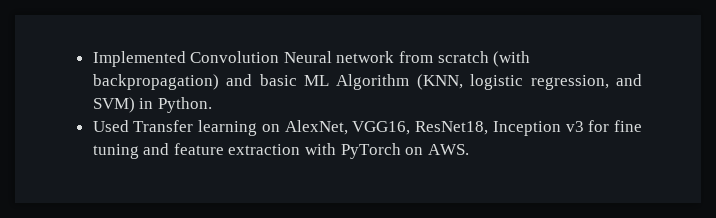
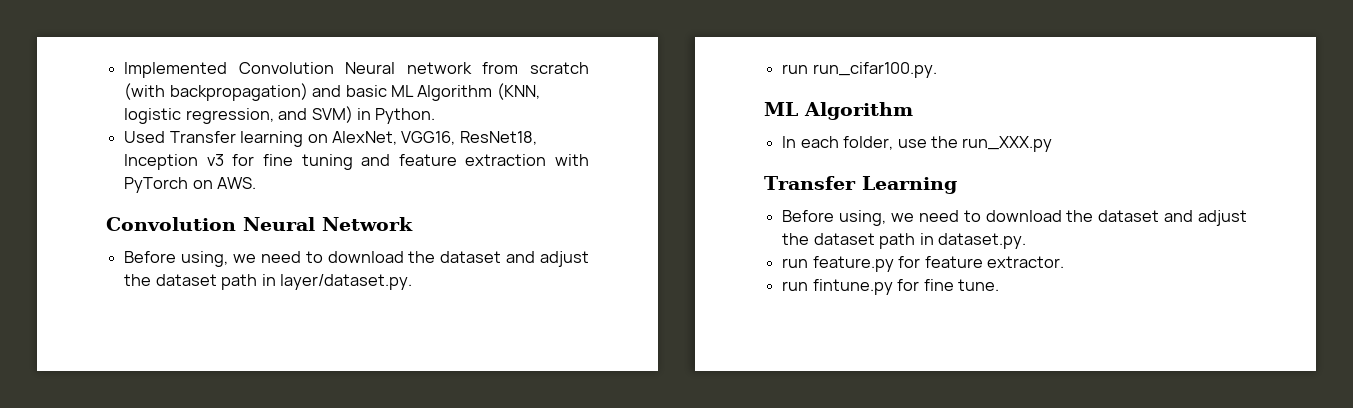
(469, 149) none -> [106,217,413,231] [124,251,589,267] [124,274,412,290] [782,62,937,78] [764,102,913,120] [782,136,1053,152] [764,176,957,194] [782,210,1247,226] [782,233,1026,249] [782,256,1064,272] [782,279,999,295] // Convolution Neural Network // Before using, we need to download the dataset and adjust the dataset path in layer/dataset.py. // run run_cifar100.py. // ML Algorithm // In each folder, use the run_XXX.py // Transfer Learning // Before using, we need to download the dataset and adjust the dataset path in dataset.py. // run feature.py for feature extractor. // run fintune.py for fine tune.

